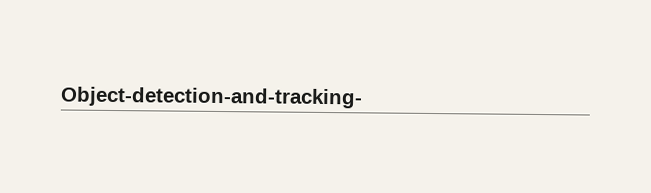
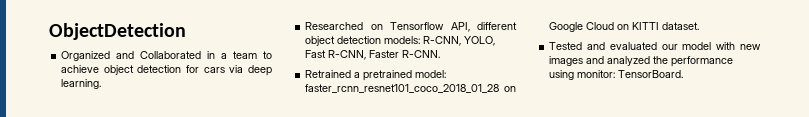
[60,86,363,109] Object-detection-and-tracking- -> [49,23,186,40] [61,51,273,61] [61,65,272,76] [61,79,102,89] [305,22,517,32] [305,36,496,46] [305,50,441,60] [305,70,447,81] [305,84,516,93] [549,22,700,32] [549,42,761,50] [549,56,734,67] [549,70,684,80] ObjectDetection // Organized and Collaborated in a team to achieve object detection for cars via deep learning. // Researched on Tensorflow API, different object detection models: R-CNN, YOLO, Fast R-CNN, Faster R-CNN. // Retrained a pretrained model: faster_rcnn_resnet101_coco_2018_01_28 on Google Cloud on KITTI dataset. // Tested and evaluated our model with new images and analyzed the performance using monitor: TensorBoard.

